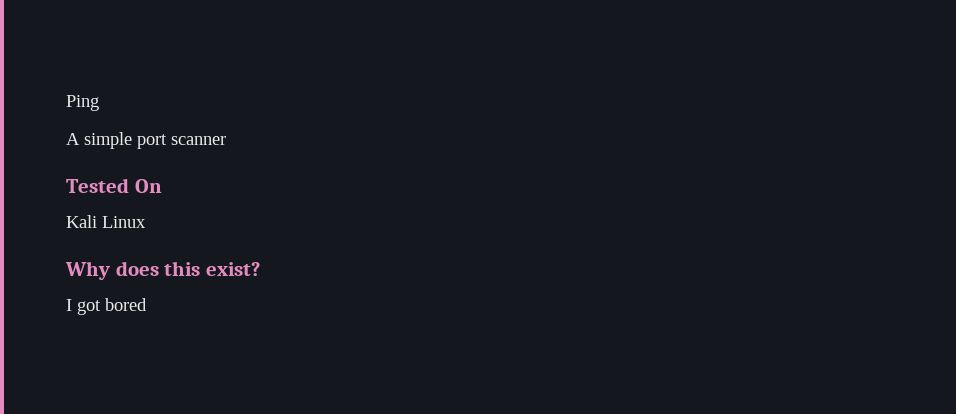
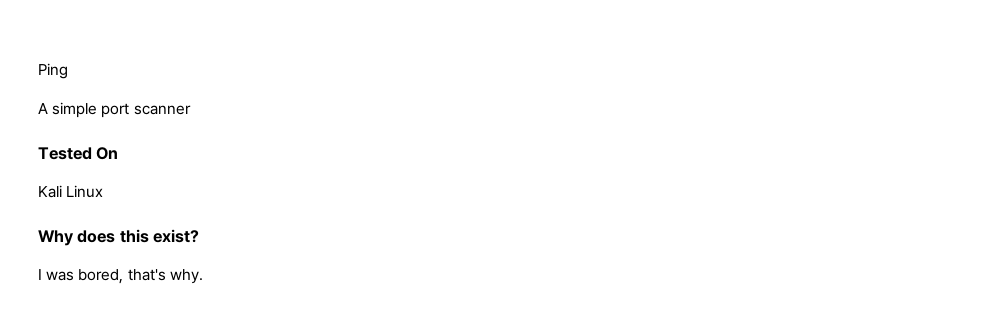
[77,298,147,315] got bored -> [46,269,203,284] was bored, that's why.

